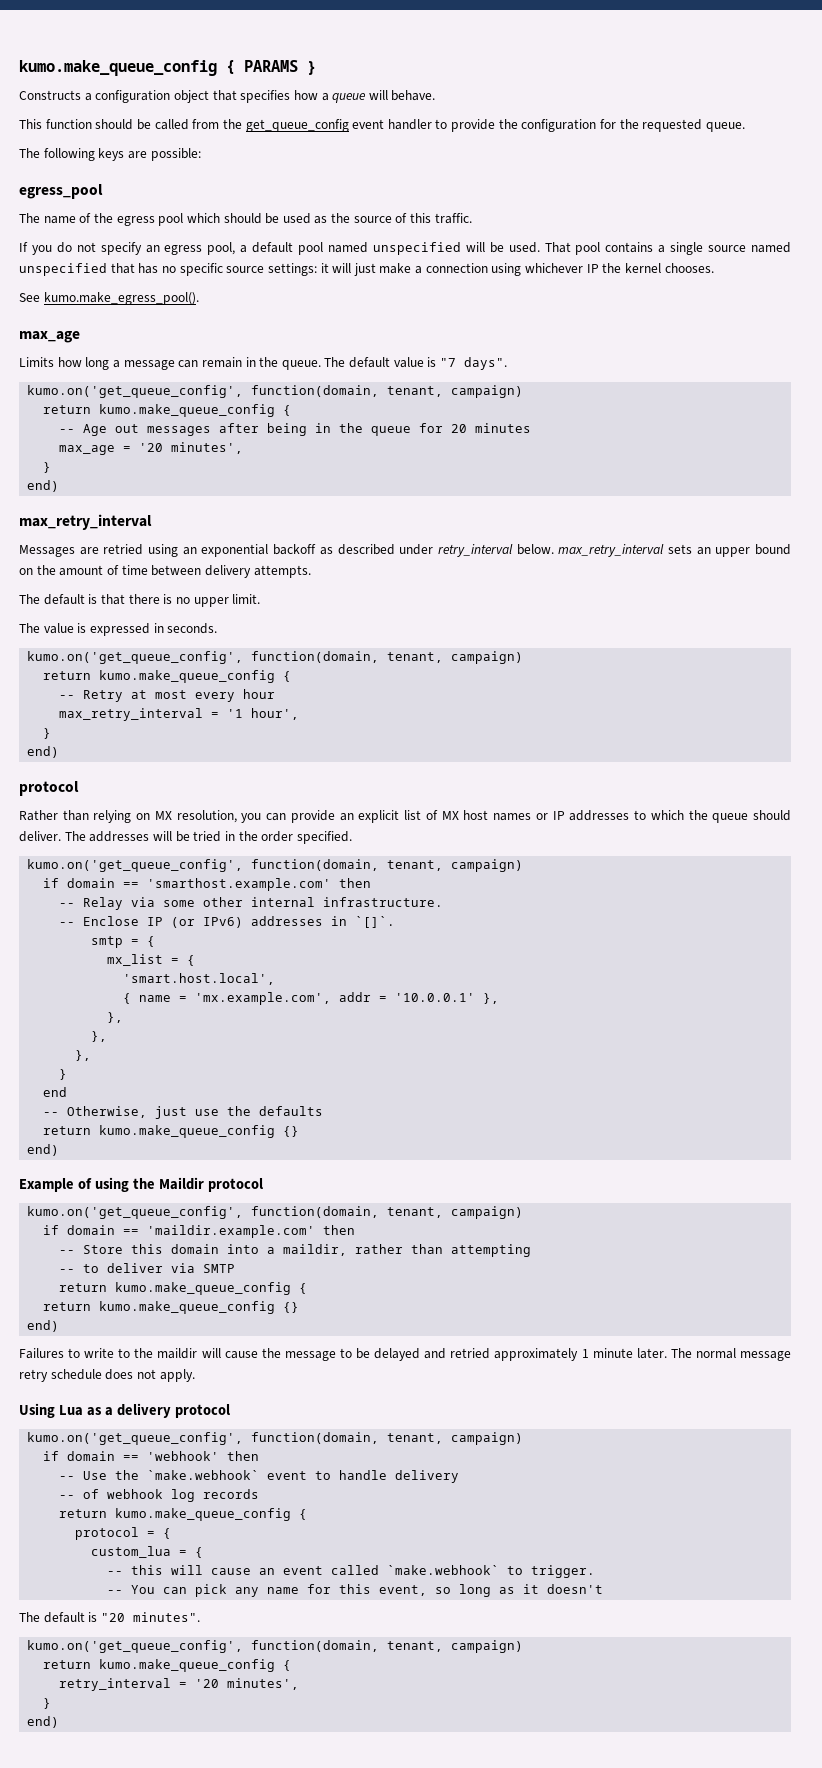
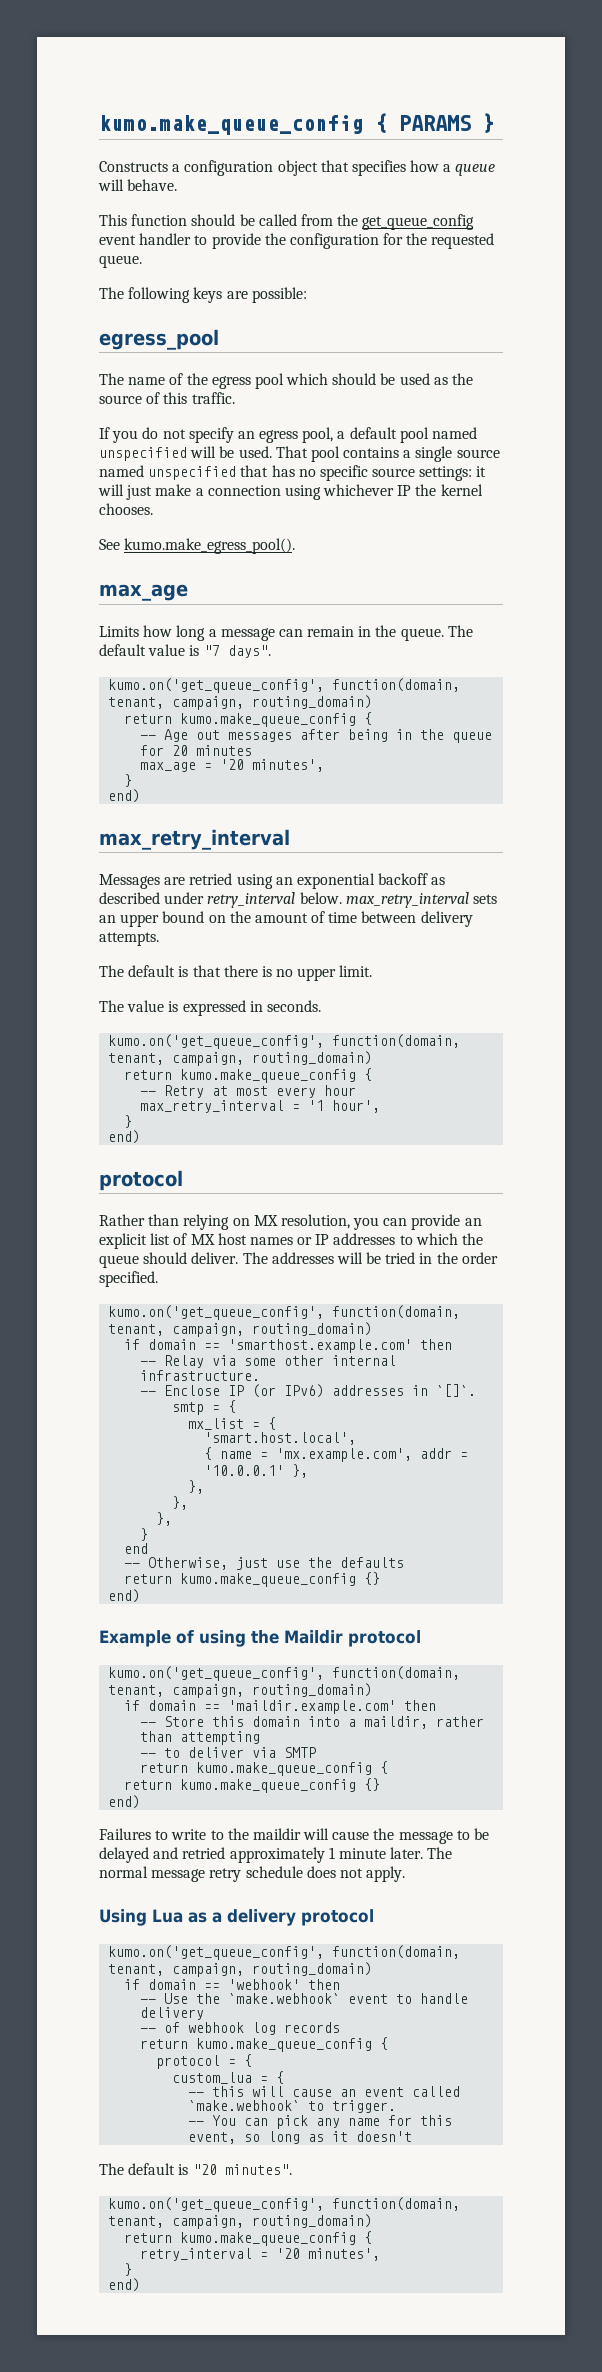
[451,385,524,398] campaign) -> [172,695,373,710] campaign, routing_domain)
[451,651,524,664] campaign) -> [172,1051,373,1066] campaign, routing_domain)
[451,859,524,872] campaign) -> [172,1322,373,1337] campaign, routing_domain)
[451,1206,524,1219] campaign) -> [172,1683,373,1698] campaign, routing_domain)
[451,1432,524,1445] campaign) -> [172,1962,373,1977] campaign, routing_domain)
[451,1640,524,1653] campaign) -> [172,2214,373,2229] campaign, routing_domain)

